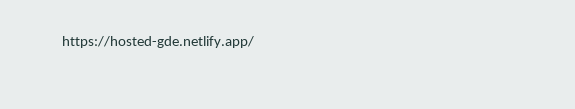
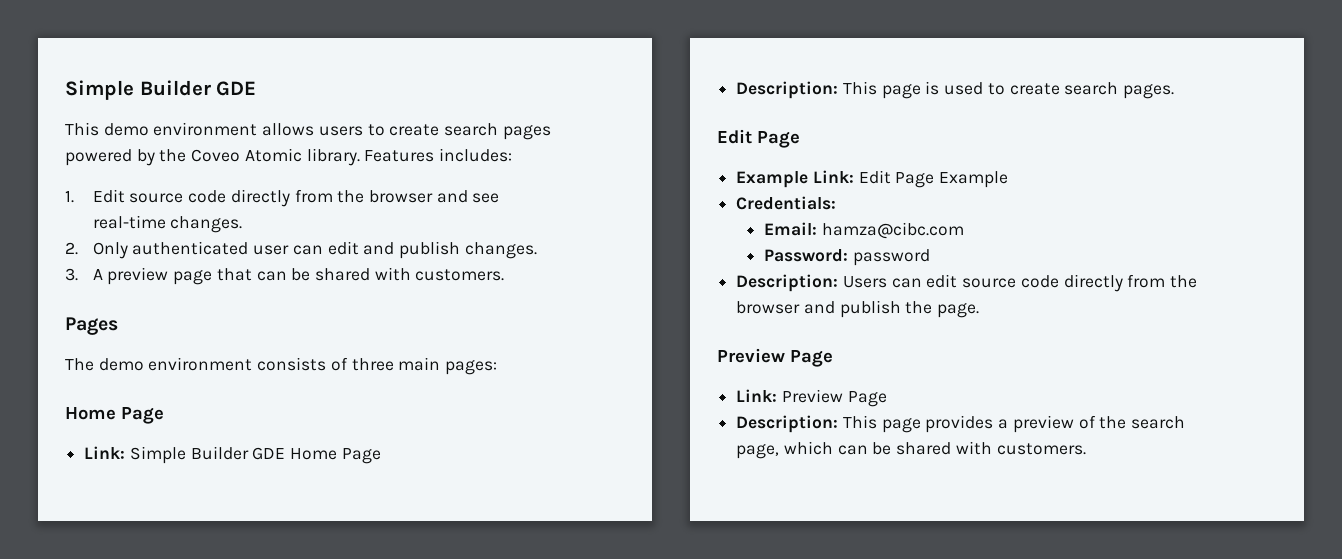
[62,36,254,48] https://hosted-gde.netlify.app/ -> [65,80,257,100] [65,122,551,140] [65,148,513,166] [65,189,500,207] [92,215,243,233] [65,241,537,259] [65,267,505,285] [65,317,118,335] [65,357,498,375] [65,407,164,424] [84,446,381,464] [736,81,1175,99] [717,129,800,148] [736,170,1009,188] [736,196,837,210] [763,222,964,239] [763,249,930,266] [736,274,1198,292] [736,300,980,318] [717,348,833,367] [736,389,887,407] [736,415,1186,433] [736,441,1086,459] Simple Builder GDE // This demo environment allows users to create search pages powered by the Coveo Atomic library. Features includes: // 1. Edit source code directly from the browser and see real-time changes. // 2. Only authenticated user can edit and publish changes. // 3. A preview page that can be shared with customers. // Pages // The demo environment consists of three main pages: // Home Page // Link: Simple Builder GDE Home Page // Description: This page is used to create search pages. // Edit Page // Example Link: Edit Page Example // Credentials: // Email: hamza@cibc.com // Password: password // Description: Users can edit source code directly from the browser and publish the page. // Preview Page // Link: Preview Page // Description: This page provides a preview of the search page, which can be shared with customers.

